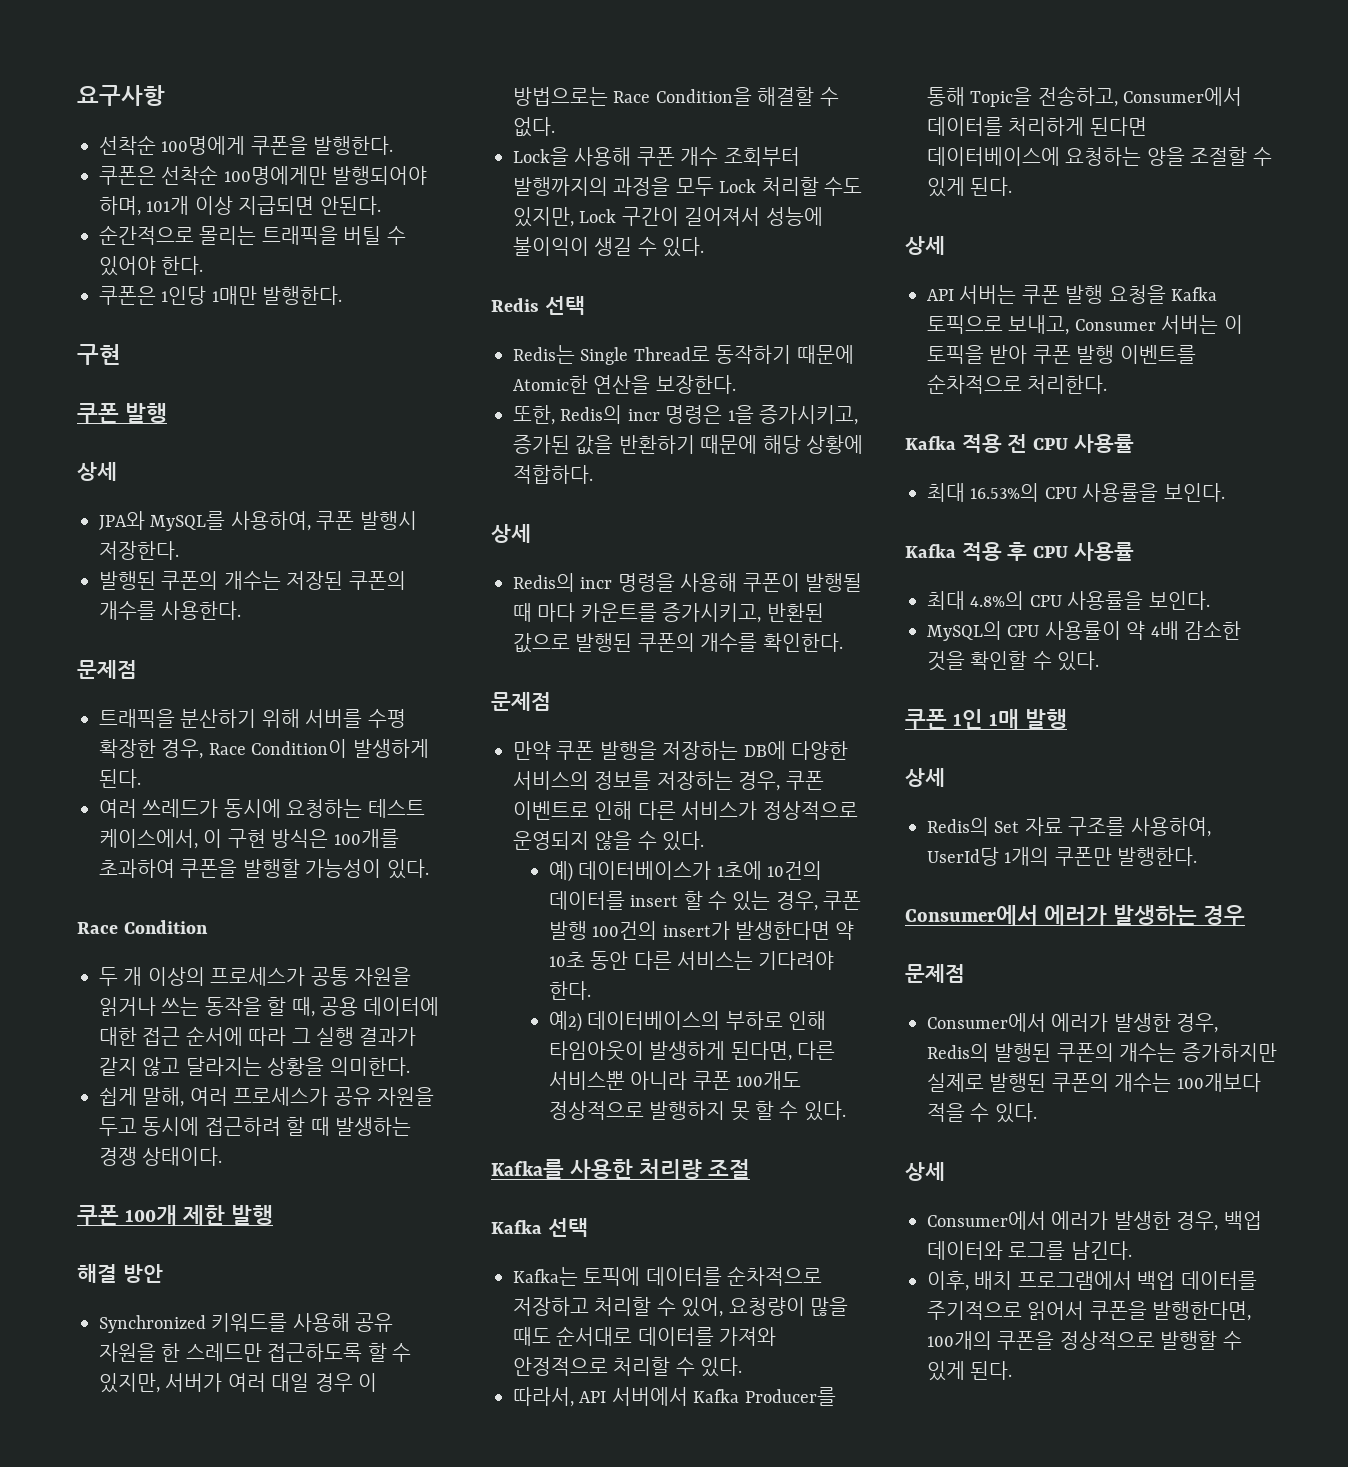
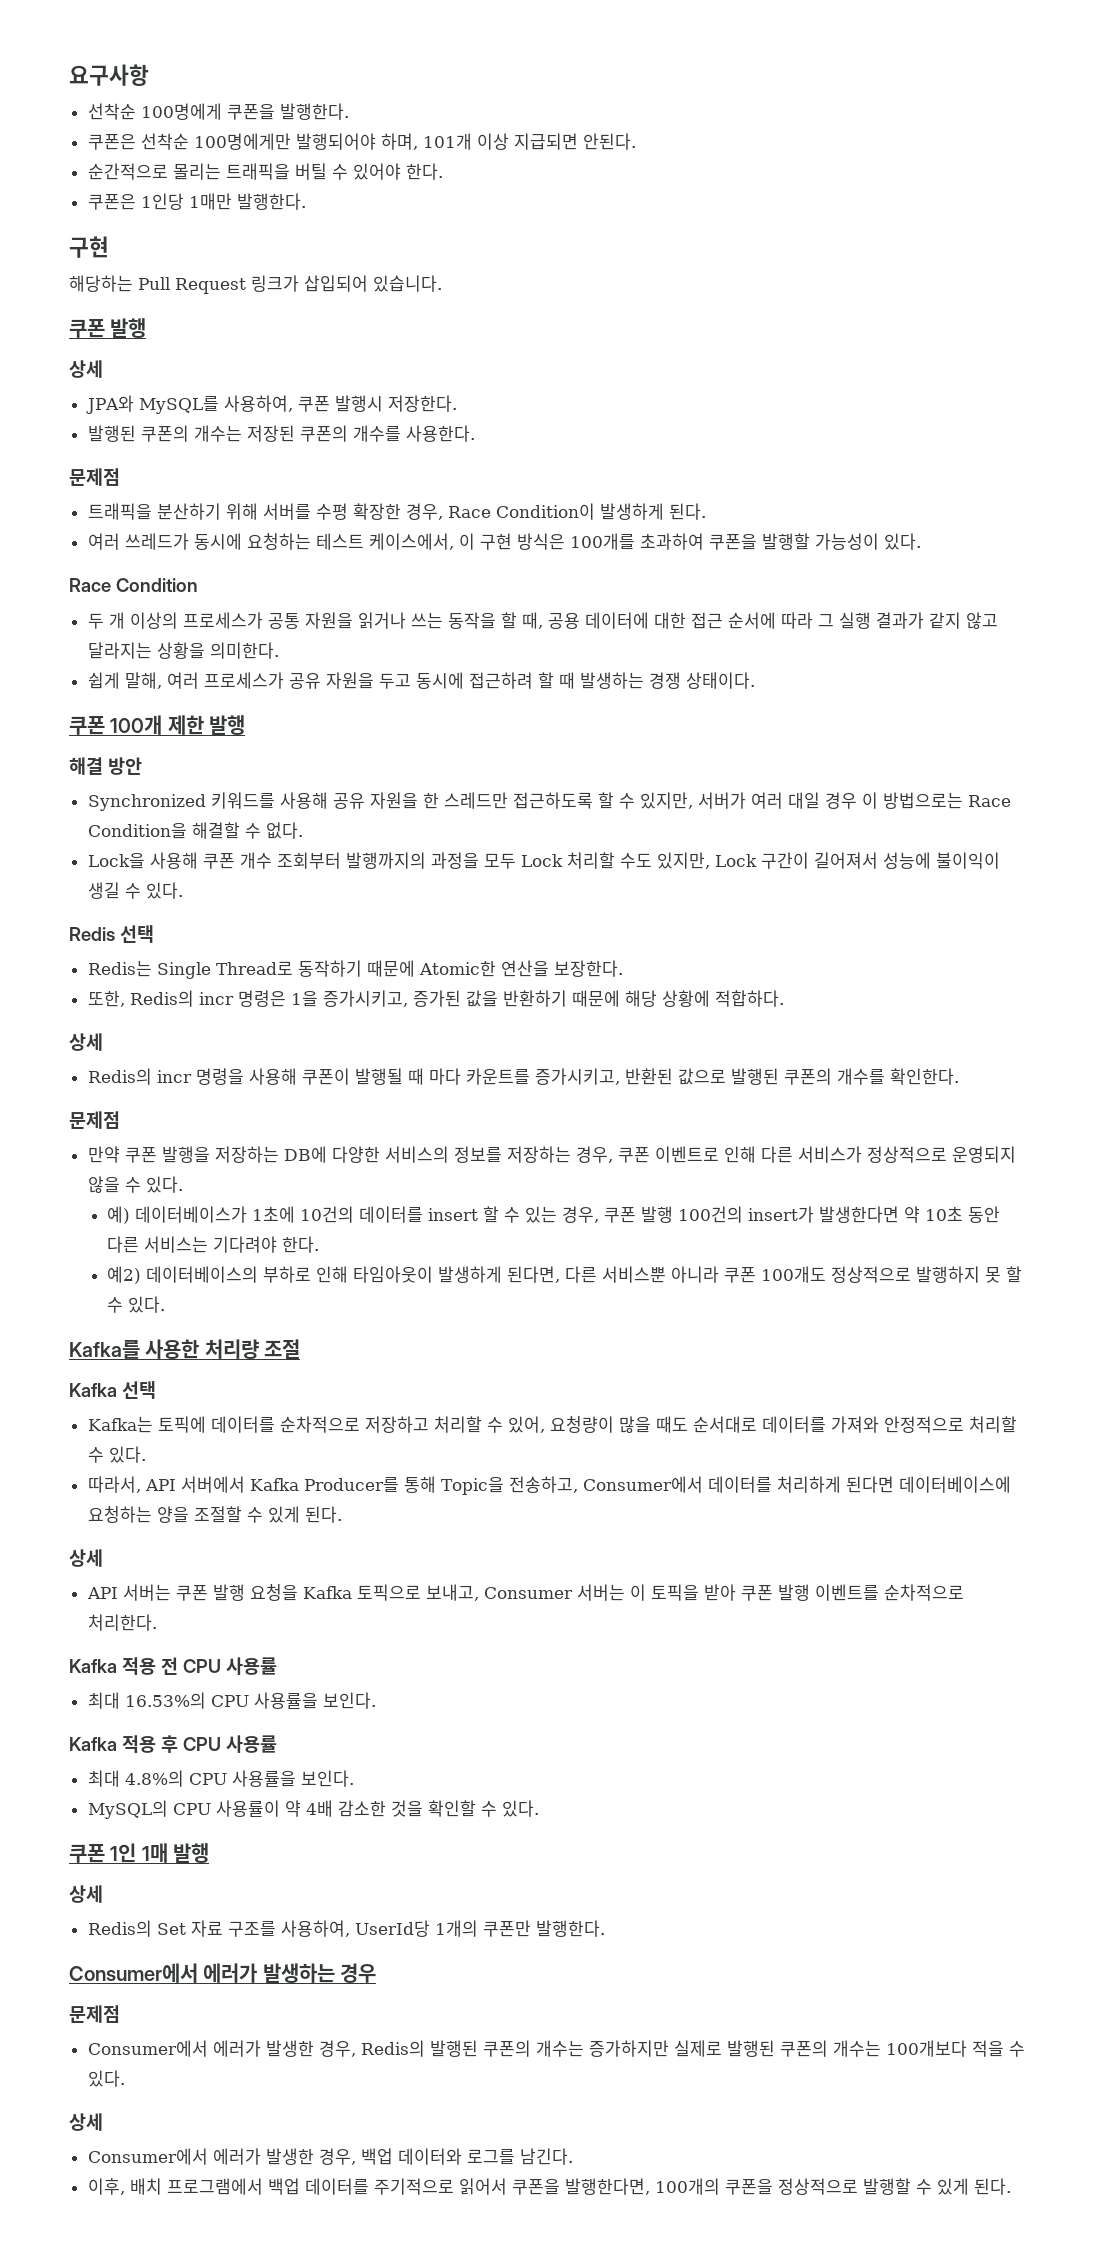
(121, 354) none -> [69,275,442,294] // 해당하는 Pull Request 링크가 삽입되어 있습니다.

